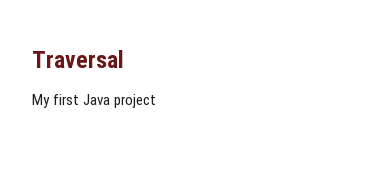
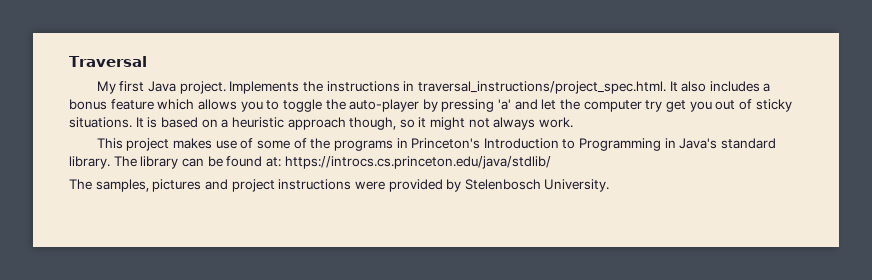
[114,94,157,108] project -> [179,81,771,94] [69,99,792,112] [69,117,574,130] [96,138,777,151] [69,156,551,169] [69,179,610,192] project. Implements the instructions in traversal_instructions/project_spec.html. It also includes a bonus feature which allows you to toggle the auto-player by pressing 'a' and let the computer try get you out of sticky situations. It is based on a heuristic approach though, so it might not always work. // This project makes use of some of the programs in Princeton's Introduction to Programming in Java's standard library. The library can be found at: https://introcs.cs.princeton.edu/java/stdlib/ // The samples, pictures and project instructions were provided by Stelenbosch University.

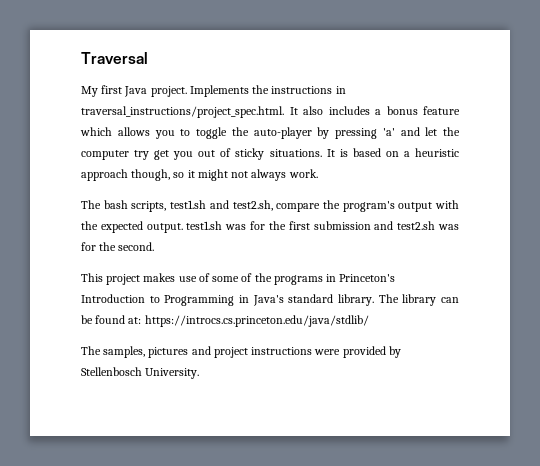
(574, 122) none -> [81,200,459,212] [81,221,459,233] [81,242,155,251] // The bash scripts, test1.sh and test2.sh, compare the program's output with the expected output. test1.sh was for the first submission and test2.sh was for the second.
[464,179,541,190] Stelenbosch -> [81,367,142,376] Stellenbosch

